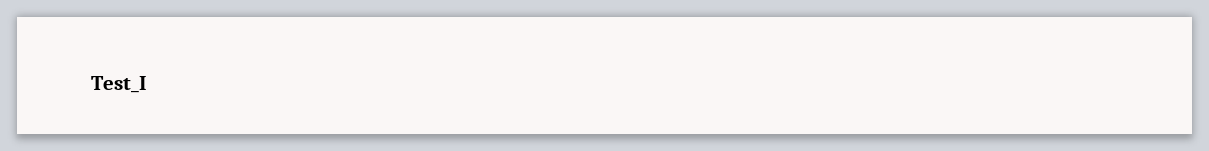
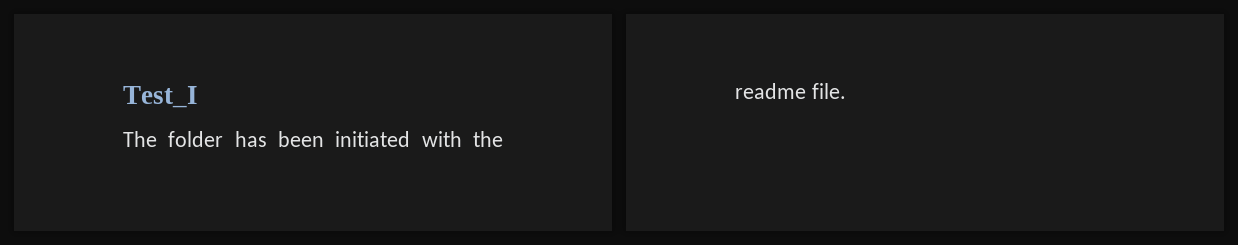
(147, 84) none -> [123,131,503,147] [735,83,846,99] // The folder has been initiated with the readme file.

